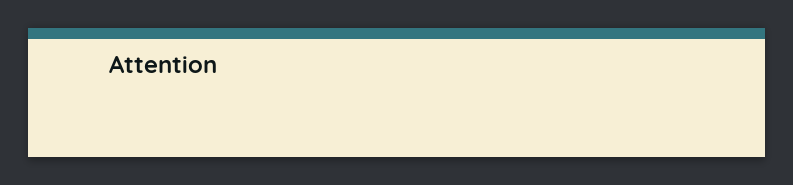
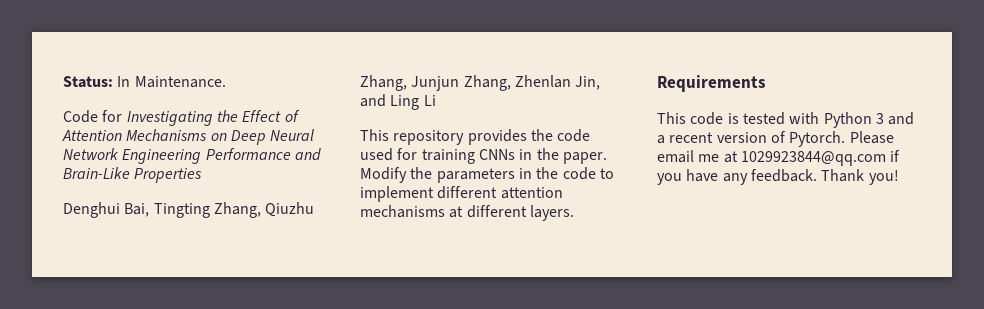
[109,55,217,73] Attention -> [63,76,226,88] [63,110,300,126] [62,129,315,145] [63,148,321,164] [63,167,203,183] [63,202,315,218] [360,75,601,91] [360,94,436,110] [360,129,591,145] [360,148,607,164] [360,167,614,183] [360,186,563,202] [360,205,574,221] [657,75,766,92] [657,112,915,128] [657,131,894,147] [657,150,901,166] [657,169,899,185] Status: In Maintenance. // Code for Investigating the Effect of Attention Mechanisms on Deep Neural Network Engineering Performance and Brain-Like Properties // Denghui Bai, Tingting Zhang, Qiuzhu Zhang, Junjun Zhang, Zhenlan Jin, and Ling Li // This repository provides the code used for training CNNs in the paper. Modify the parameters in the code to implement different attention mechanisms at different layers. // Requirements // This code is tested with Python 3 and a recent version of Pytorch. Please email me at 1029923844@qq.com if you have any feedback. Thank you!

